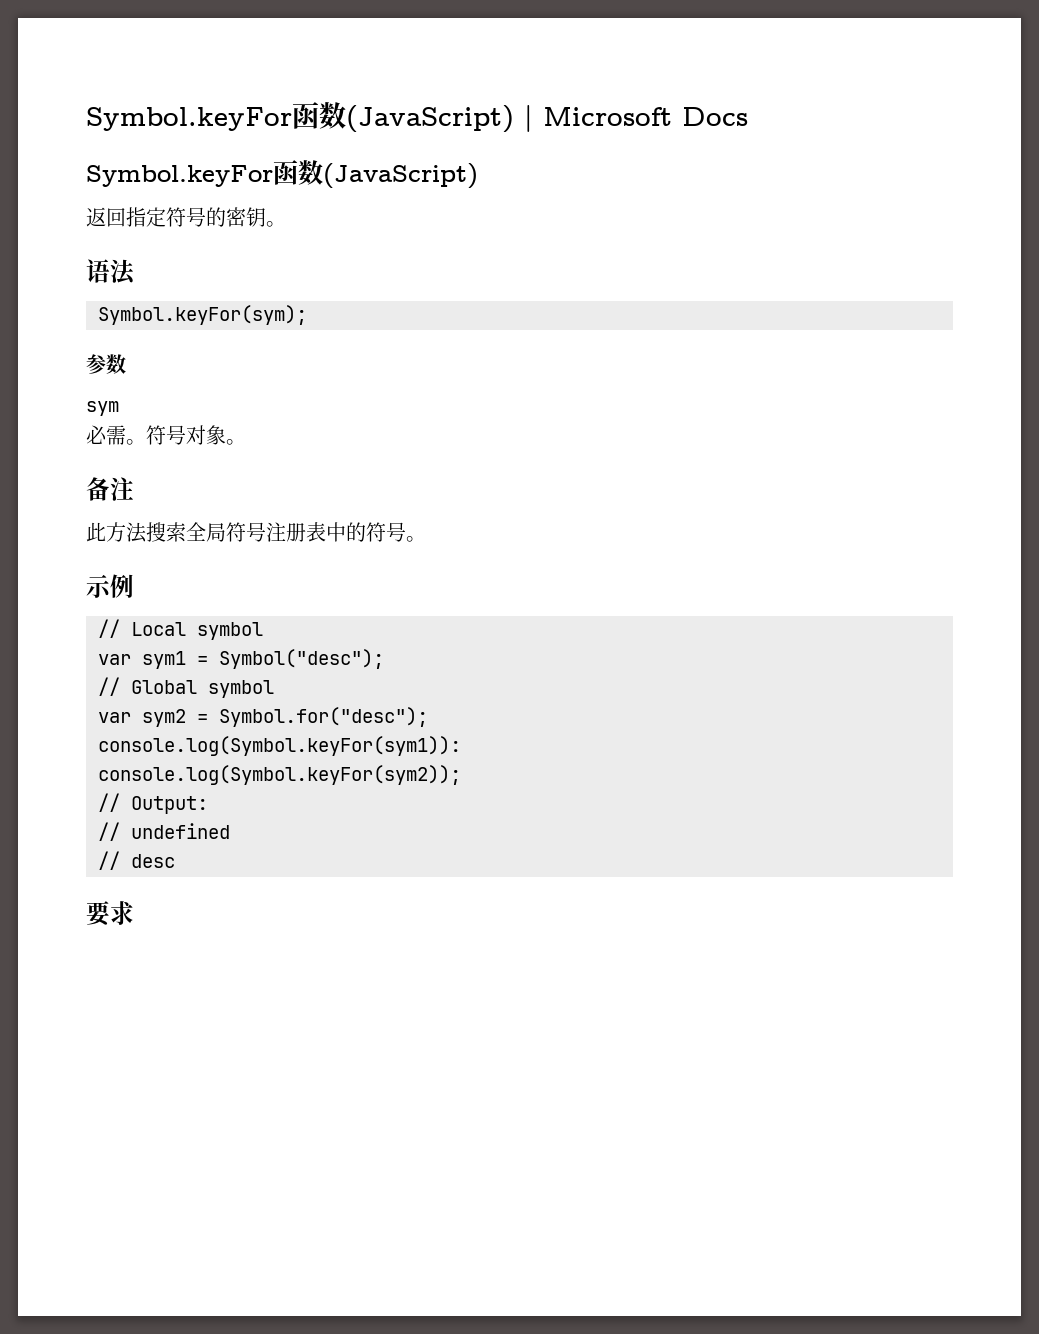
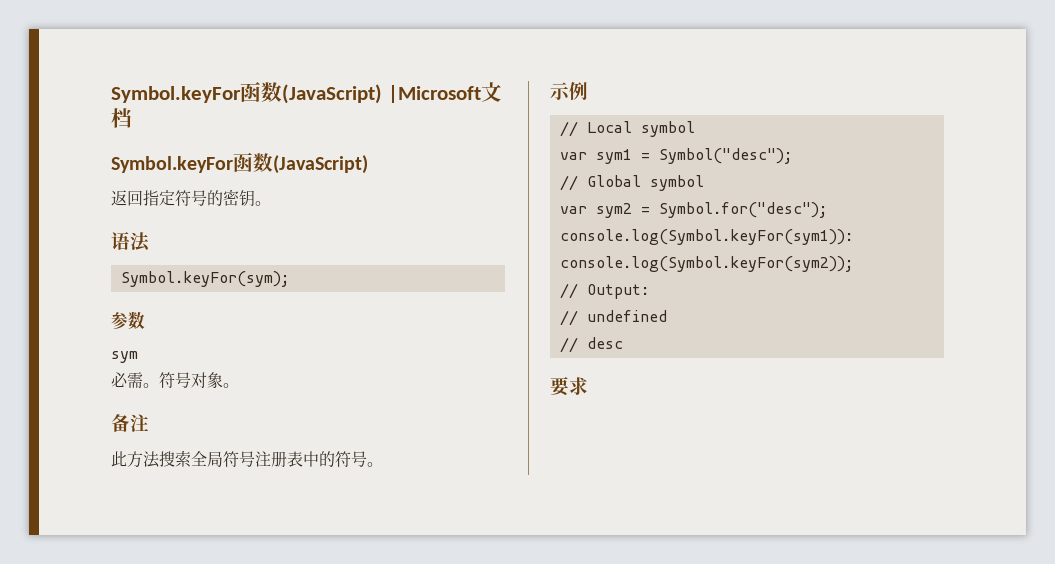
[86,102,748,133] Symbol.keyFor函数(JavaScript) | Microsoft Docs -> [111,82,502,104] [111,108,132,128] Symbol.keyFor函数(JavaScript) |Microsoft文档

